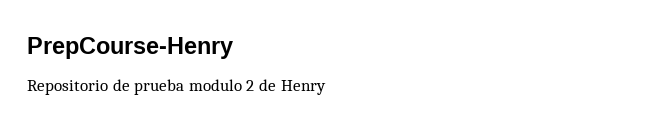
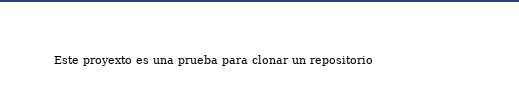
[27,37,233,59] [27,79,326,95] PrepCourse-Henry // Repositorio de prueba modulo 2 de Henry -> [54,55,373,66] Este proyexto es una prueba para clonar un repositorio

